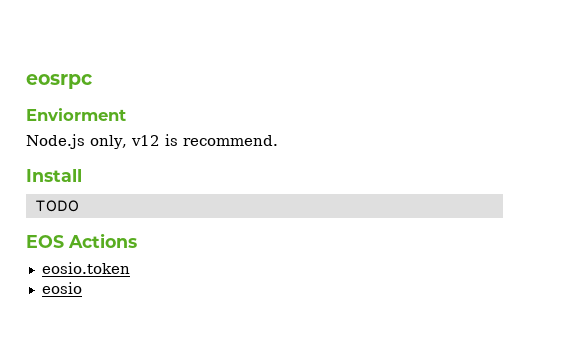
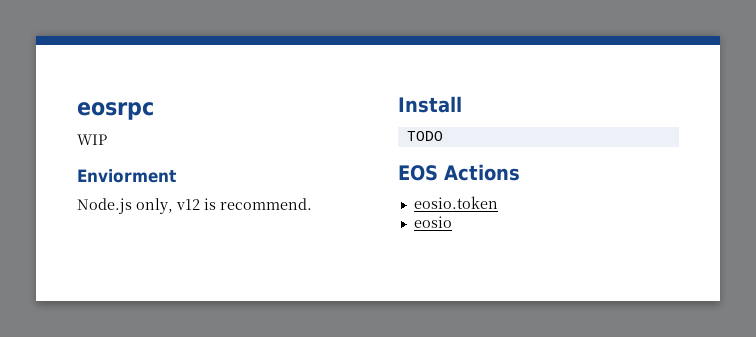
(92, 81) none -> [77,134,107,145] // WIP

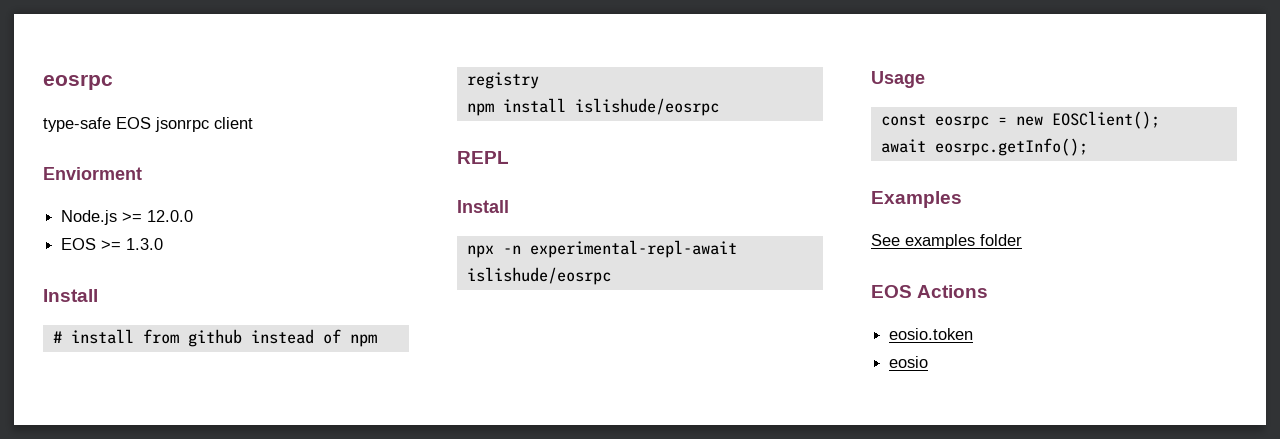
[77,134,107,145] [77,169,176,183] [77,198,312,214] [398,96,462,113] [406,131,443,141] WIP // Enviorment // Node.js only, v12 is recommend. // Install // TODO -> [43,117,253,132] [43,167,142,180] [61,210,194,225] [61,238,164,250] [43,289,98,302] [52,329,377,347] [466,72,539,89] [466,98,719,116] [457,151,509,164] [457,200,509,213] [466,240,737,258] [466,267,611,285] [871,71,925,88] [880,111,1160,129] [880,138,1088,156] [871,191,962,208] [871,234,1022,249] type-safe EOS jsonrpc client // Enviorment // Node.js >= 12.0.0 // EOS >= 1.3.0 // Install // # install from github instead of npm registry // npm install islishude/eosrpc // REPL // Install // npx -n experimental-repl-await islishude/eosrpc // Usage // const eosrpc = new EOSClient(); // await eosrpc.getInfo(); // Examples // See examples folder

